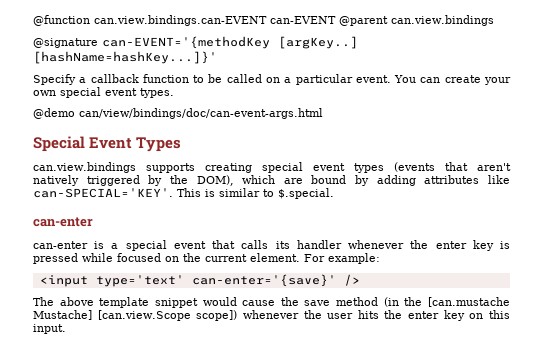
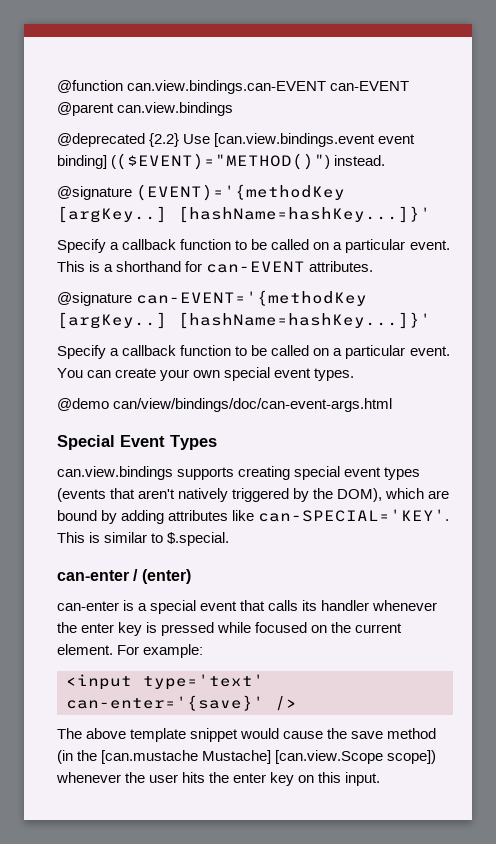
(494, 20) none -> [57,133,416,147] [57,153,386,170] [57,184,346,201] [57,206,431,223] [57,239,450,253] [57,261,374,273] // @deprecated {2.2} Use [can.view.bindings.event event binding] (($EVENT)="METHOD()") instead. // @signature (EVENT)='{methodKey [argKey..] [hashName=hashKey...]}' // Specify a callback function to be called on a particular event. This is a shorthand for can-EVENT attributes.
(93, 222) none -> [133,569,191,584] / (enter)

